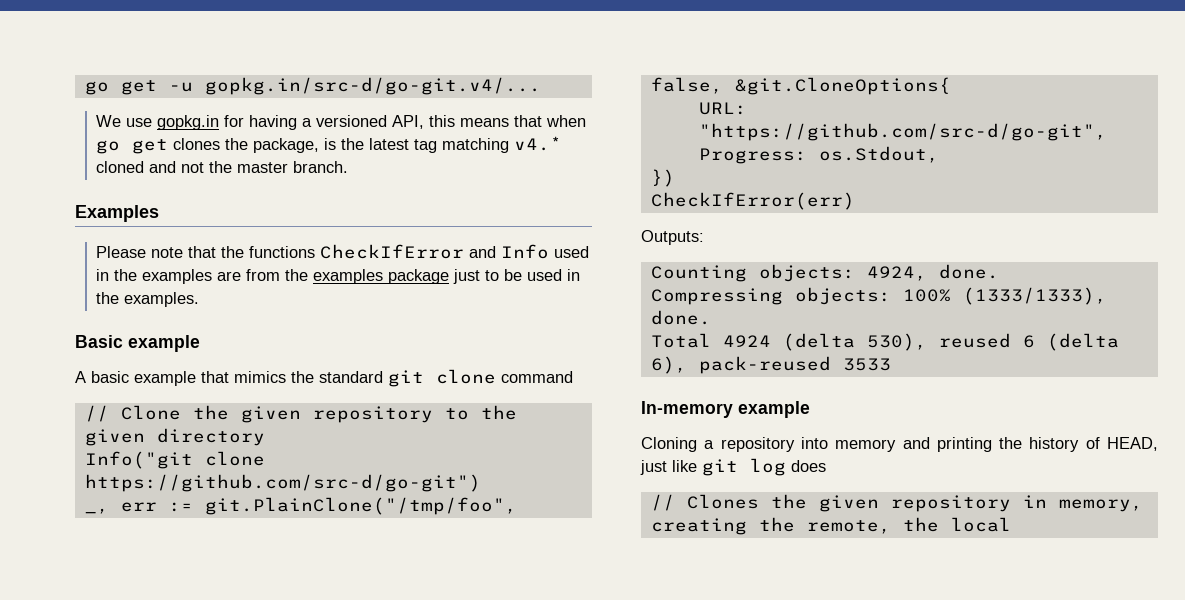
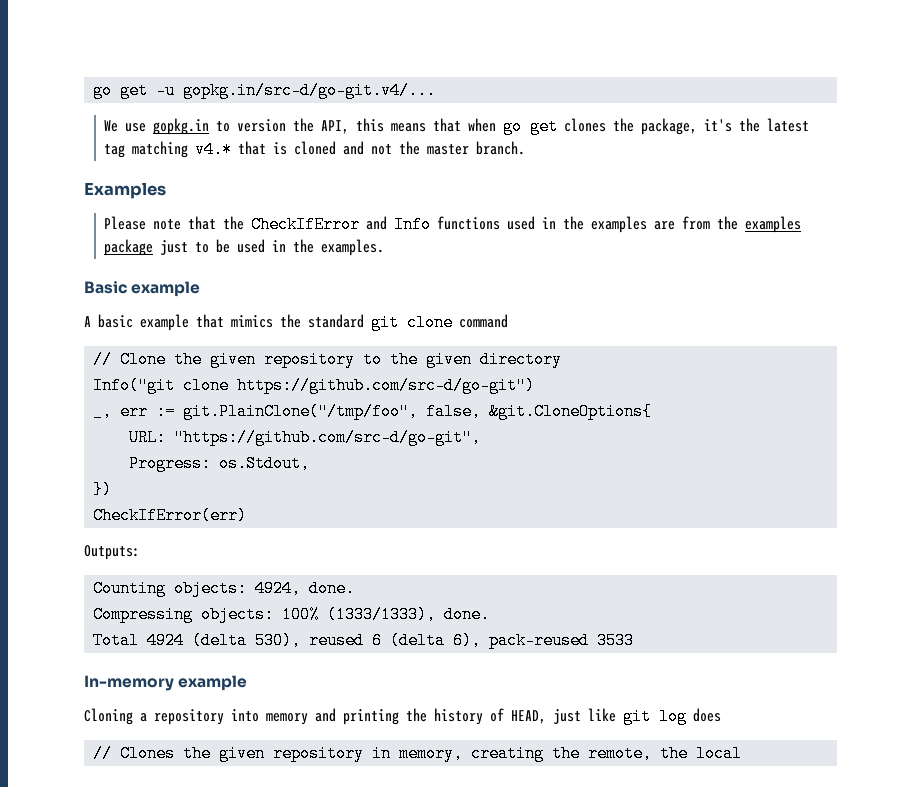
[224,115,388,130] for having a versioned -> [216,118,315,132] to version the
[324,138,337,150] is -> [704,119,733,132] it's
(563, 143) none -> [238,141,288,155] that is
[249,246,316,258] functions -> (245, 223) none
(550, 251) none -> [437,216,501,230] functions

